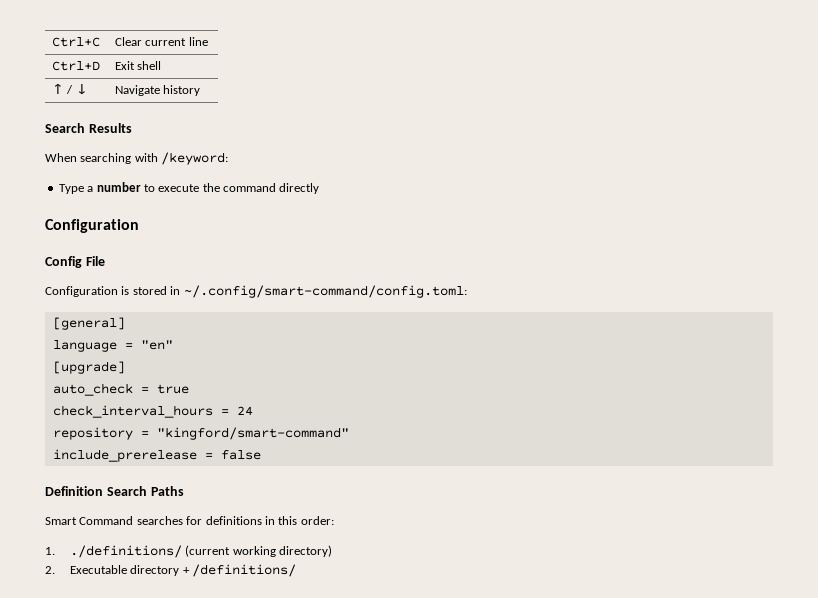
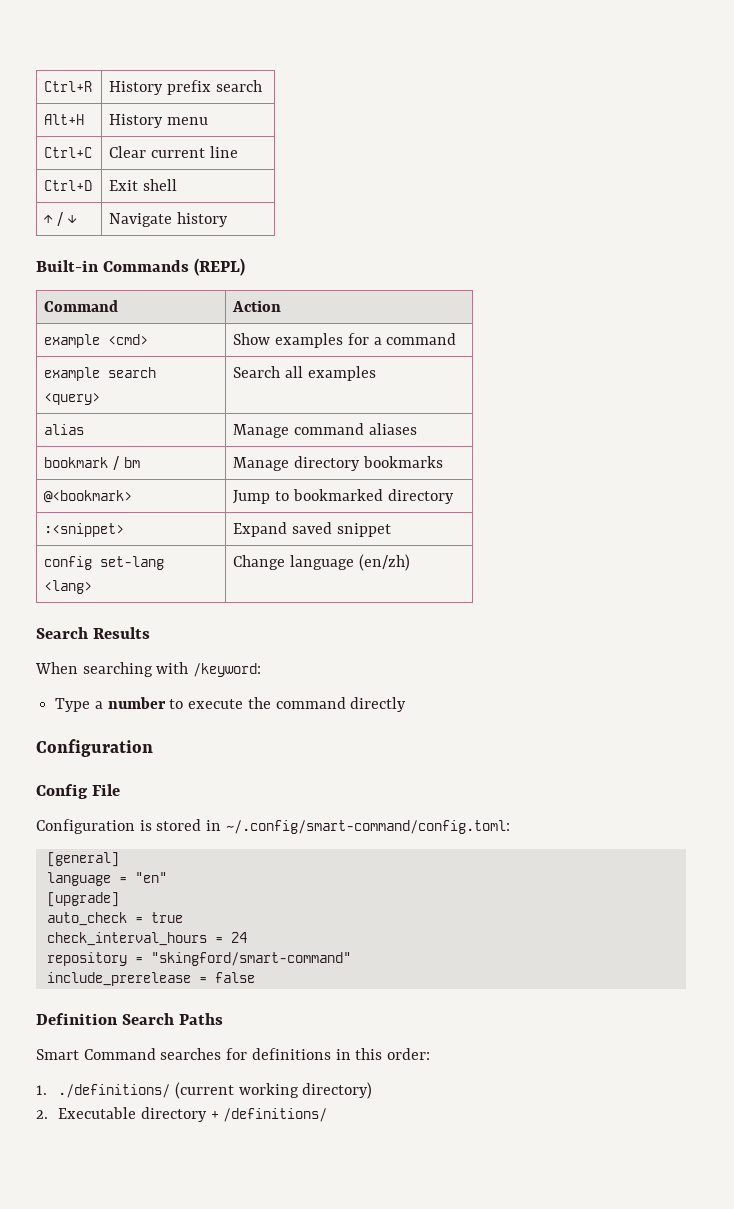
(52, 42) none -> [44,81,93,92] [109,80,262,95] [44,114,85,125] [109,114,209,128] Ctrl+R | History prefix search // Alt+H | History menu //
(201, 90) none -> [36,258,245,276] [44,300,119,312] [232,300,282,312] [44,334,149,348] [233,333,457,348] [44,367,157,381] [44,393,101,405] [233,366,376,381] [44,424,85,435] [233,423,417,438] [44,456,140,470] [233,456,443,471] [44,490,133,503] [233,489,454,504] [44,523,125,537] [233,522,391,537] [44,556,165,570] [44,580,93,594] [233,554,410,571] // Built-in Commands (REPL) // Command | Action // example <cmd> | Show examples for a command // example search <query> | Search all examples // alias | Manage command aliases // bookmark / bm | Manage directory bookmarks // @<bookmark> | Jump to bookmarked directory // :<snippet> | Expand saved snippet // config set-lang <lang> | Change language (en/zh)
[156,427,349,440] "kingford/smart-command" -> [150,952,351,966] "skingford/smart-command"

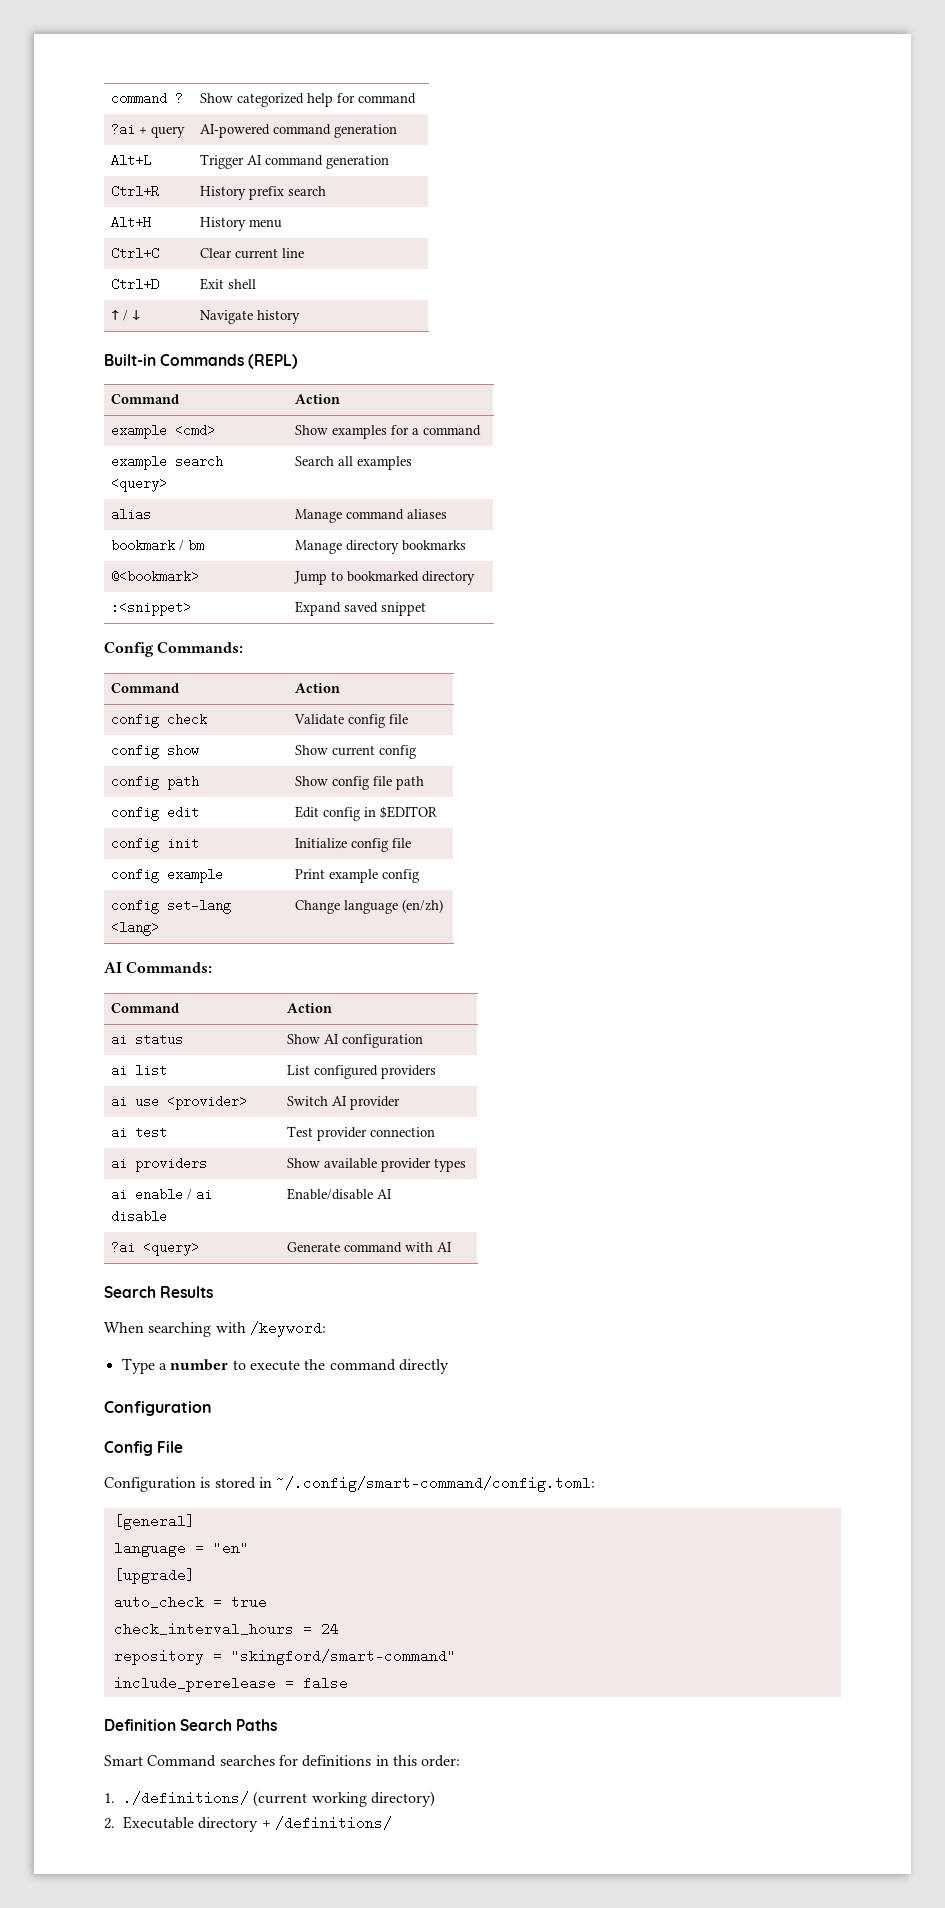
(44, 86) none -> [110,92,183,105] [199,93,416,107] [110,123,185,138] [199,124,397,138] [110,154,151,167] [199,154,389,169] command ? | Show categorized help for command // ?ai + query | AI-powered command generation // Alt+L | Trigger AI command generation //
(391, 530) none -> [104,642,244,657] [110,683,179,693] [294,683,340,693] [110,713,207,728] [293,714,408,728] [110,744,199,759] [294,745,416,759] [110,775,199,790] [294,776,424,790] [110,806,199,821] [294,806,437,821] [110,837,199,852] [294,838,411,852] [110,868,223,883] [294,869,419,883] // Config Commands: // Command | Action // config check | Validate config file // config show | Show current config // config path | Show config file path // config edit | Edit config in $EDITOR // config init | Initialize config file // config example | Print example config
(410, 562) none -> [104,962,213,973] [110,1003,179,1013] [286,1003,332,1013] [110,1033,183,1046] [286,1034,423,1048] [110,1064,167,1077] [286,1065,436,1079] [110,1095,247,1110] [286,1096,400,1110] [110,1126,167,1139] [286,1126,435,1141] [110,1157,207,1172] [286,1158,466,1172] [110,1188,212,1201] [110,1210,167,1223] [286,1188,392,1200] [110,1241,199,1256] [286,1242,452,1253] // AI Commands: // Command | Action // ai status | Show AI configuration // ai list | List configured providers // ai use <provider> | Switch AI provider // ai test | Test provider connection // ai providers | Show available provider types // ai enable / ai disable | Enable/disable AI // ?ai <query> | Generate command with AI

